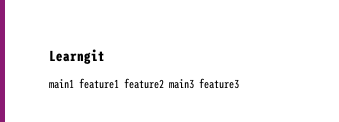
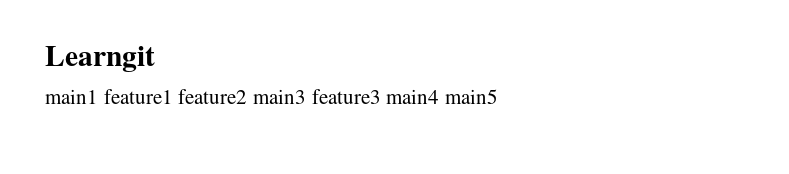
(239, 83) none -> [386,89,499,104] main4 main5

